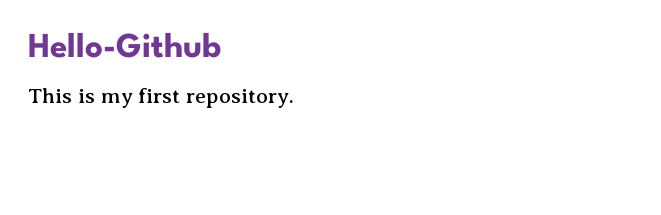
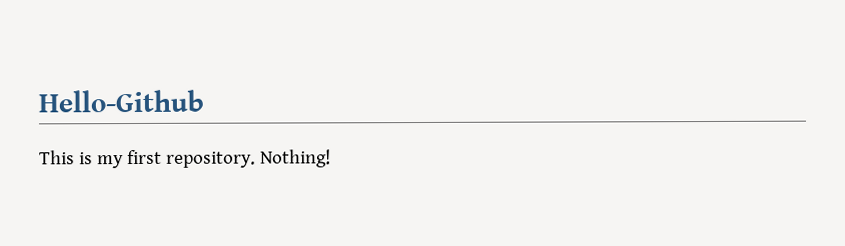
(295, 98) none -> [259,149,331,168] Nothing!

